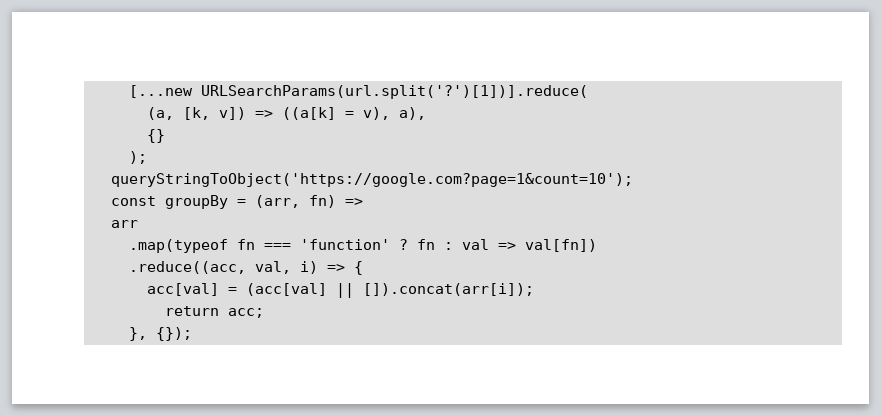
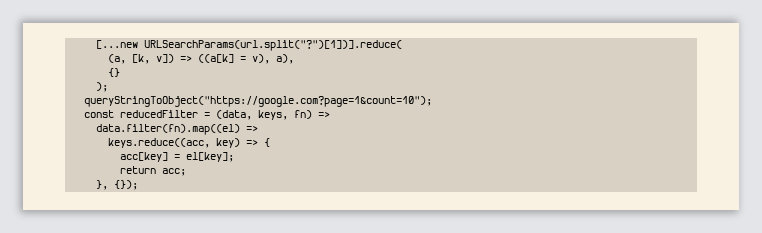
[200,85,588,99] URLSearchParams(url.split('?')[1])].reduce( -> [144,40,403,51] URLSearchParams(url.split("?")[1])].reduce(
[110,173,633,187] queryStringToObject('https://google.com?page=1&count=10'); -> [84,96,433,107] queryStringToObject("https://google.com?page=1&count=10");
[164,195,363,209] [110,220,138,228] [128,239,597,253] [128,261,363,275] [146,283,534,298] groupBy = (arr, fn) => // arr // .map(typeof fn === 'function' ? fn : val => val[fn]) // .reduce((acc, val, i) => { // acc[val] = (acc[val] || []).concat(arr[i]); -> [120,110,331,120] [96,124,259,135] [108,138,271,148] [120,152,235,162] reducedFilter = (data, keys, fn) => // data.filter(fn).map((el) => // keys.reduce((acc, key) => { // acc[key] = el[key];

